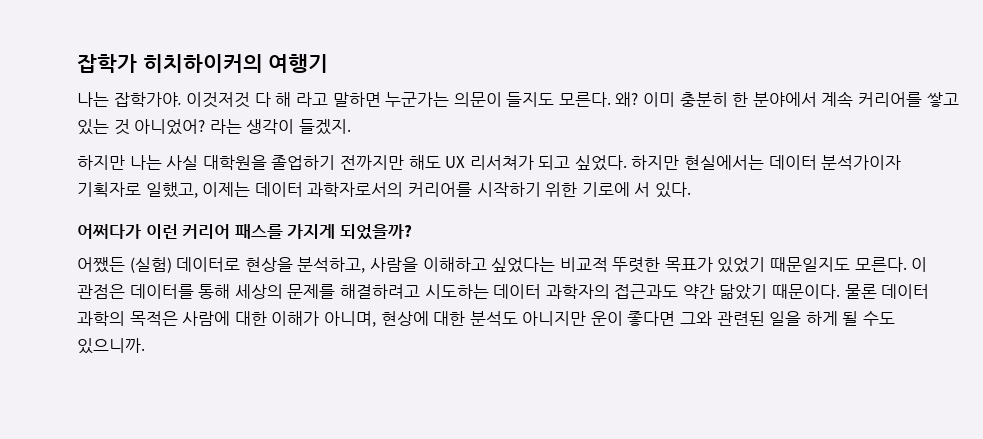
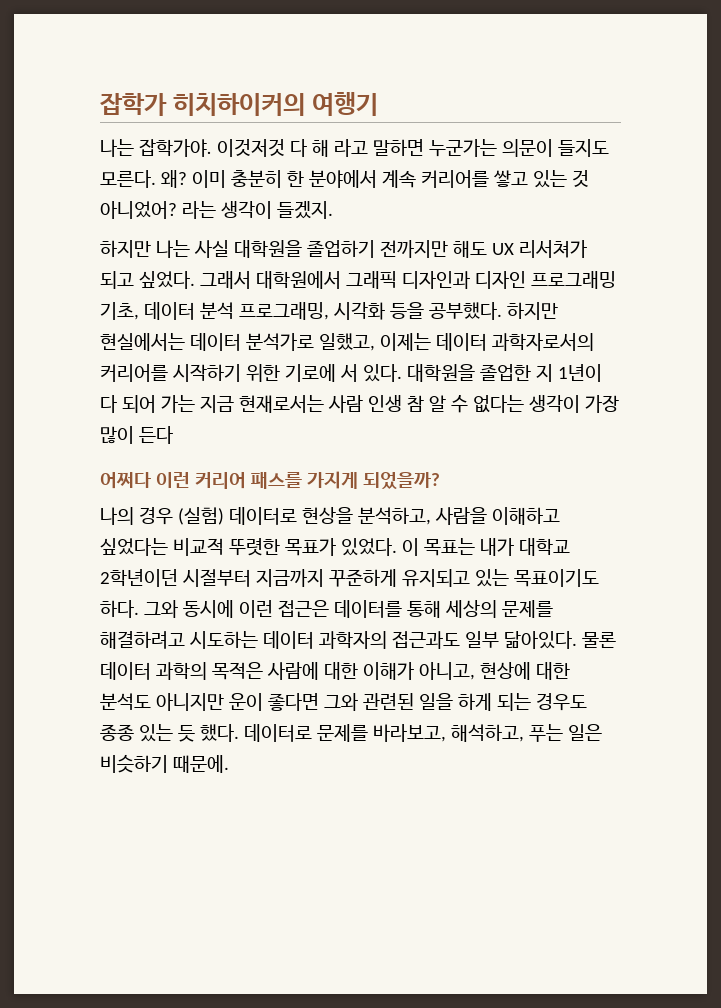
(627, 163) none -> [199,271,616,289] [100,302,502,320] 그래서 대학원에서 그래픽 디자인과 디자인 프로그래밍 기초, 데이터 분석 프로그래밍, 시각화 등을 공부했다.
[821,155,902,170] [77,182,141,197] 분석가이자 기획자로 -> [245,333,314,351] 분석가로
[77,224,141,239] // 어쩌다가 -> [406,364,602,382] [100,395,619,413] [100,426,173,444] [100,472,151,489] 대학원을 졸업한 지 1년이 다 되어 가는 지금 현재로서는 사람 인생 참 알 수 없다는 생각이 가장 많이 든다 // 어쩌다
[77,257,125,273] 어쨌든 -> [100,507,173,525] 나의 경우
[717,257,928,273] [77,284,125,299] 있었기 때문일지도 모른다. 이 관점은 -> [340,538,570,556] [100,569,599,587] [100,600,329,618] 있었다. 이 목표는 내가 대학교 2학년이던 시절부터 지금까지 꾸준하게 유지되고 있는 목표이기도 하다. 그와 동시에 이런 접근은
[682,284,841,300] 약간 닮았기 때문이다. -> [464,631,577,649] 일부 닮아있다.
[323,311,376,327] 아니며, -> [418,662,475,680] 아니고,
[842,311,896,326] [77,338,145,354] 될 수도 있으니까. -> [496,693,587,711] [100,724,602,742] [100,754,229,773] 되는 경우도 종종 있는 듯 했다. 데이터로 문제를 바라보고, 해석하고, 푸는 일은 비슷하기 때문에.

